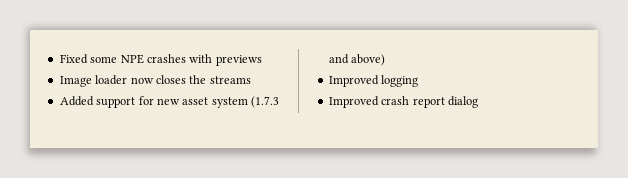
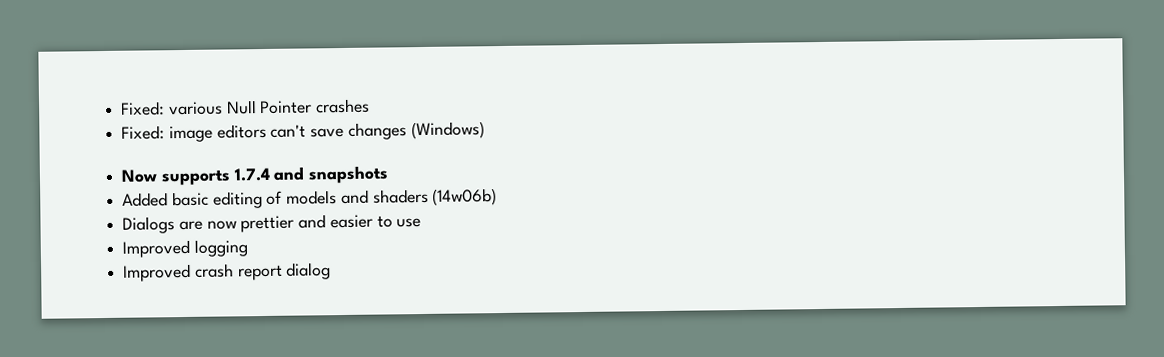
[59,54,262,66] [59,75,251,87] [59,96,279,108] [328,54,386,66] Fixed some NPE crashes with previews // Image loader now closes the streams // Added support for new asset system (1.7.3 and above) -> [120,98,371,116] [121,121,485,143] [121,165,390,186] [122,188,498,209] [122,214,422,234] Fixed: various Null Pointer crashes // Fixed: image editors can't save changes (Windows) // Now supports 1.7.4 and snapshots // Added basic editing of models and shaders (14w06b) // Dialogs are now prettier and easier to use

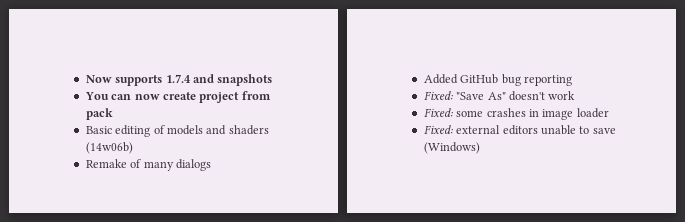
[120,98,371,116] [121,121,485,143] Fixed: various Null Pointer crashes // Fixed: image editors can't save changes (Windows) // -> (85, 79) none
[122,191,209,207] Added basic -> [84,91,271,103] [85,108,113,120] [85,126,112,134] You can now create project from pack // Basic
[122,214,422,234] [122,239,248,258] [123,262,332,282] Dialogs are now prettier and easier to use // Improved logging // Improved crash report dialog -> [85,159,211,171] [423,74,572,86] [423,91,576,101] [423,108,609,120] [423,125,616,135] [423,142,480,154] Remake of many dialogs // Added GitHub bug reporting // Fixed: "Save As" doesn't work // Fixed: some crashes in image loader // Fixed: external editors unable to save (Windows)

